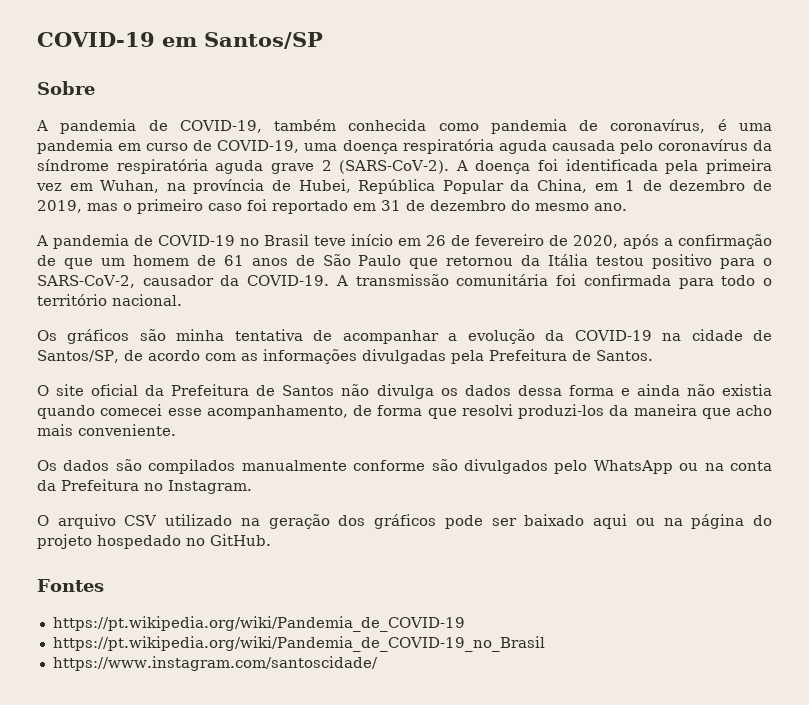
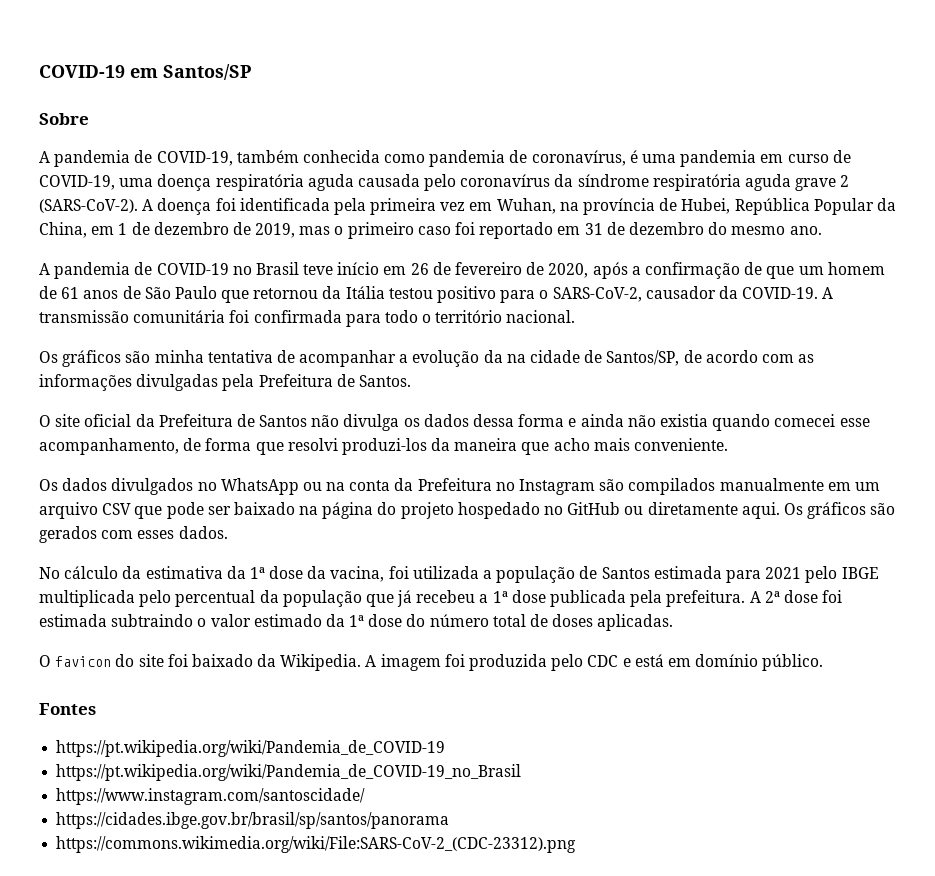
[574,330,652,341] COVID-19 -> (503, 356) none
[115,459,588,474] são compilados manualmente conforme são divulgados pelo -> [111,478,217,495] divulgados no
[168,480,252,494] [37,514,437,529] Instagram. // O arquivo CSV utilizado na geração dos gráficos -> [519,478,880,495] [39,502,163,519] Instagram são compilados manualmente em um arquivo CSV que
[593,514,655,529] aqui ou -> (295, 508) none
[210,534,271,546] GitHub. -> [567,502,896,519] [39,526,228,543] [39,566,879,583] [39,590,843,607] [39,614,674,631] [39,654,824,671] GitHub ou diretamente aqui. Os gráficos são gerados com esses dados. // No cálculo da estimativa da 1ª dose da vacina, foi utilizada a população de Santos estimada para 2021 pelo IBGE multiplicada pelo percentual da população que já recebeu a 1ª dose publicada pela prefeitura. A 2ª dose foi estimada subtraindo o valor estimado da 1ª dose do número total de doses aplicadas. // O favicon do site foi baixado da Wikipedia. A imagem foi produzida pelo CDC e está em domínio público.
(378, 663) none -> [56,812,450,829] [56,836,577,853] // https://cidades.ibge.gov.br/brasil/sp/santos/panorama // https://commons.wikimedia.org/wiki/File:SARS-CoV-2_(CDC-23312).png

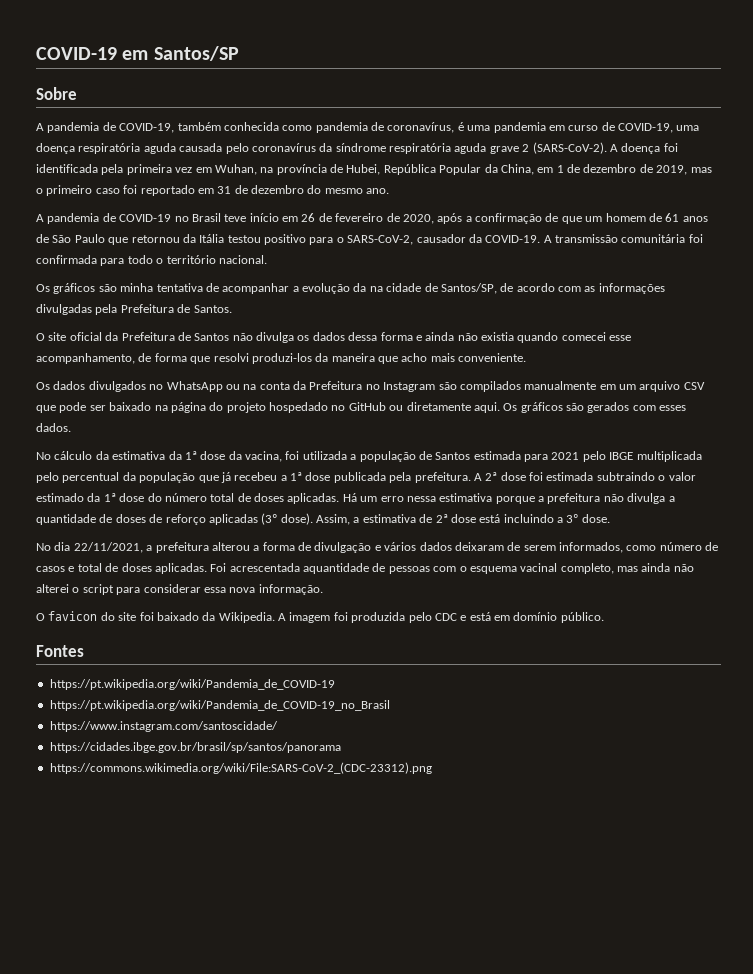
(674, 622) none -> [342,493,675,504] [36,513,610,525] [36,542,719,553] [36,563,694,574] [36,584,323,595] Há um erro nessa estimativa porque a prefeitura não divulga a quantidade de doses de reforço aplicadas (3º dose). Assim, a estimativa de 2ª dose está incluindo a 3º dose. // No dia 22/11/2021, a prefeitura alterou a forma de divulgação e vários dados deixaram de serem informados, como número de casos e total de doses aplicadas. Foi acrescentada aquantidade de pessoas com o esquema vacinal completo, mas ainda não alterei o script para considerar essa nova informação.

